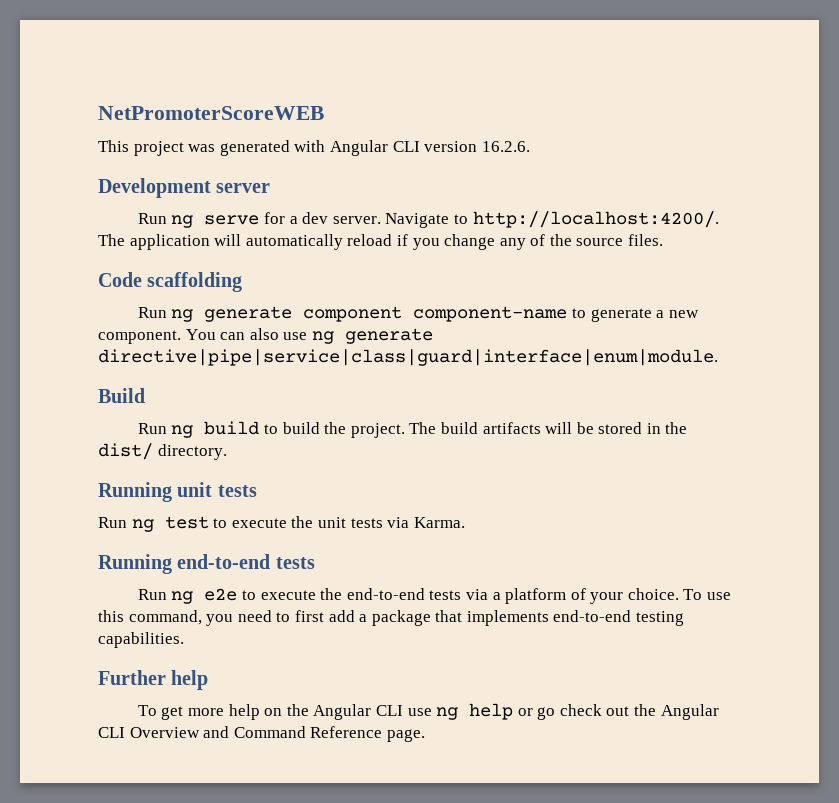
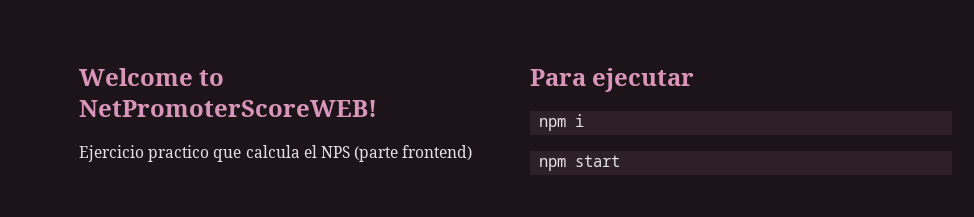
[98,106,324,120] [98,140,530,156] [98,178,271,198] [137,211,719,228] [98,234,664,250] [98,272,243,292] [137,306,699,322] [98,328,433,344] [98,349,718,366] [98,388,145,403] [137,421,688,438] [98,443,227,460] [98,482,257,502] [98,516,465,532] [98,554,315,574] [137,588,732,604] [98,610,685,626] [98,632,184,648] [98,670,209,690] [137,703,719,720] [98,726,425,742] NetPromoterScoreWEB // This project was generated with Angular CLI version 16.2.6. // Development server // Run ng serve for a dev server. Navigate to http://localhost:4200/. The application will automatically reload if you change any of the source files. // Code scaffolding // Run ng generate component component-name to generate a new component. You can also use ng generate directive|pipe|service|class|guard|interface|enum|module. // Build // Run ng build to build the project. The build artifacts will be stored in the dist/ directory. // Running unit tests // Run ng test to execute the unit tests via Karma. // Running end-to-end tests // Run ng e2e to execute the end-to-end tests via a platform of your choice. To use this command, you need to first add a package that implements end-to-end testing capabilities. // Further help // To get more help on the Angular CLI use ng help or go check out the Angular CLI Overview and Command Reference page. -> [79,68,225,86] [79,100,377,117] [79,145,473,162] [530,68,695,92] [539,114,585,131] [539,155,621,171] Welcome to NetPromoterScoreWEB! // Ejercicio practico que calcula el NPS (parte frontend) // Para ejecutar // npm i // npm start

